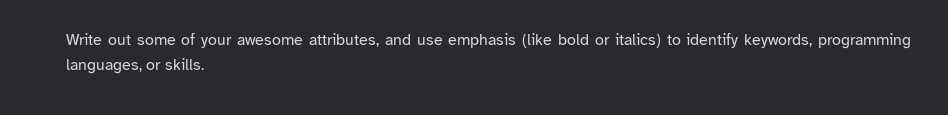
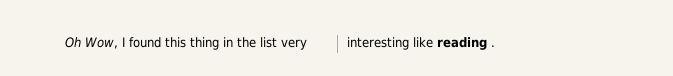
[66,33,912,49] [66,58,204,74] Write out some of your awesome attributes, and use emphasis (like bold or italics) to identify keywords, programming languages, or skills. -> [65,37,495,50] Oh Wow, I found this thing in the list very interesting like reading .

